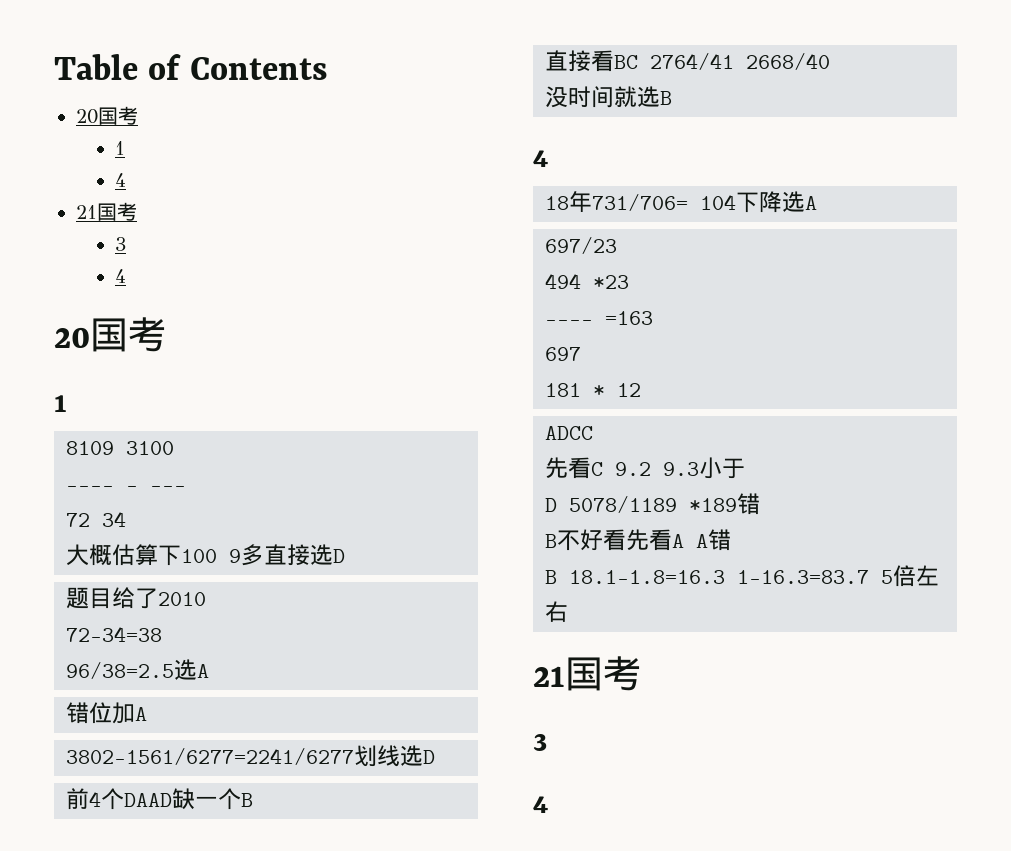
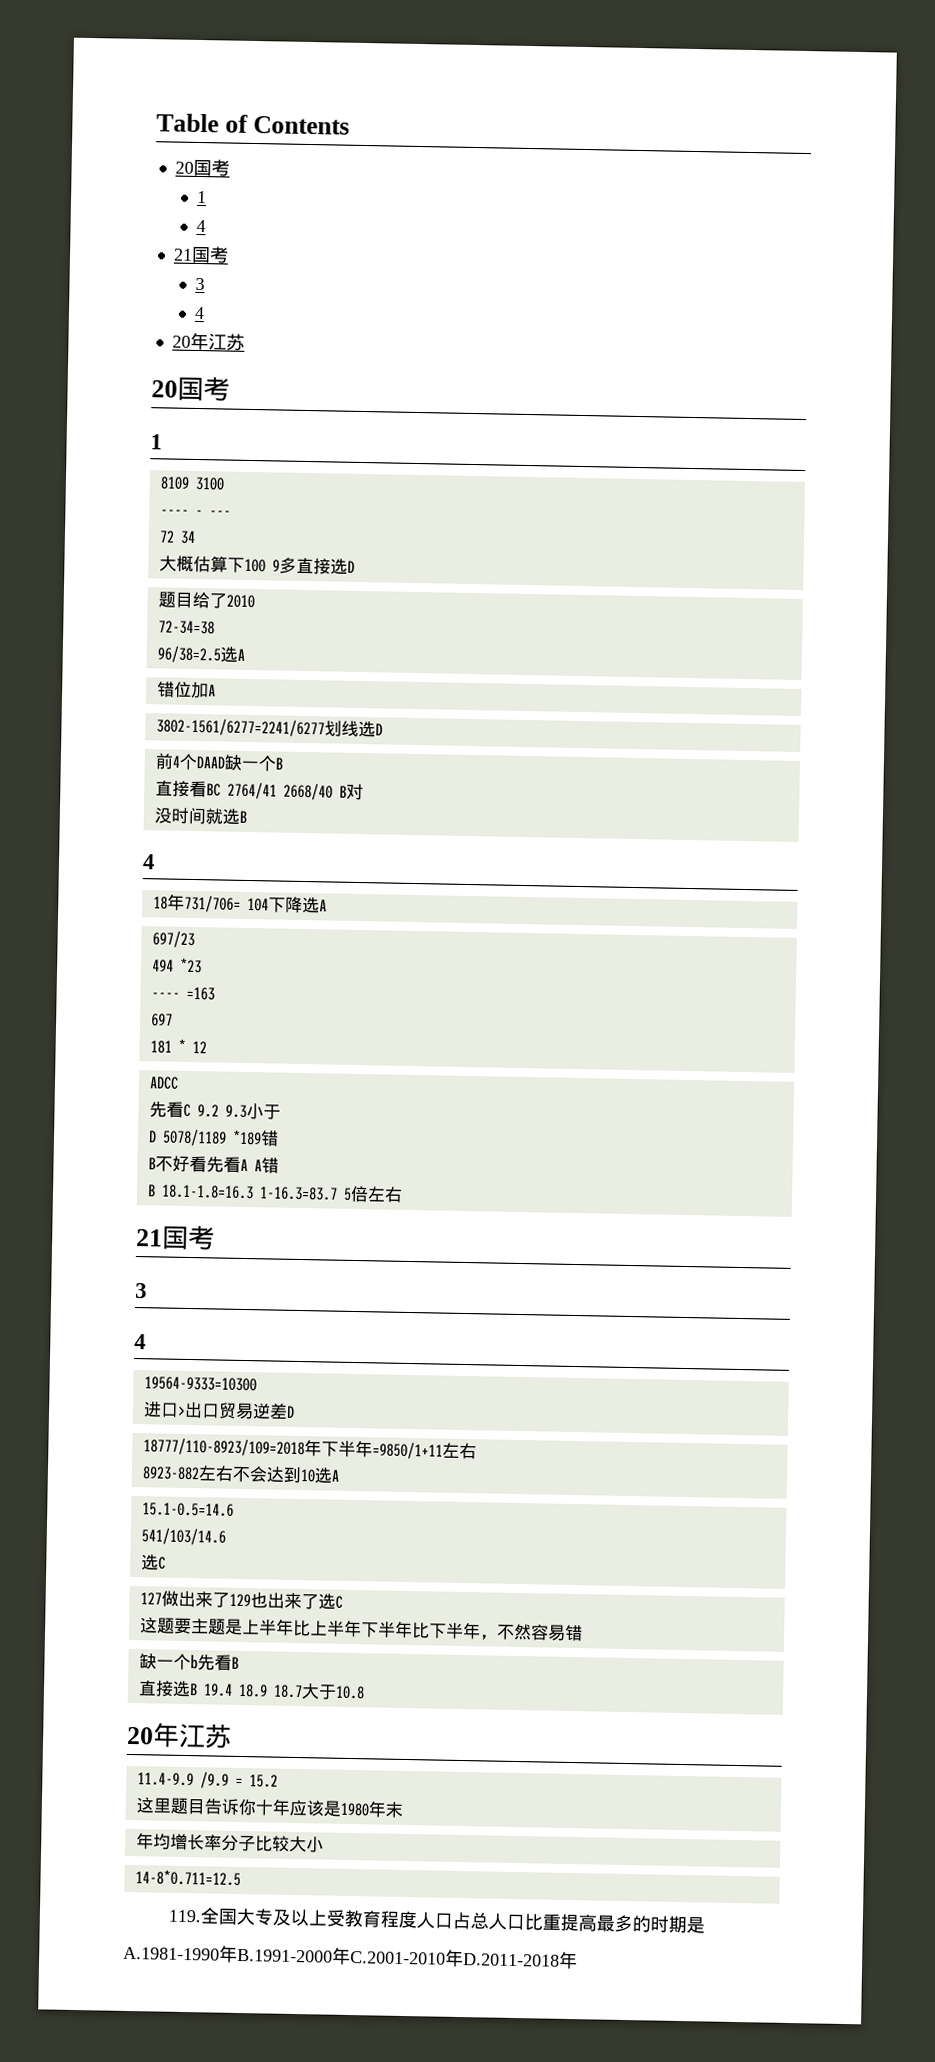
(126, 276) none -> [171,332,245,351] // 20年江苏
(830, 61) none -> [338,783,364,801] B对
(548, 804) none -> [143,1376,257,1392] [142,1401,295,1420] [142,1437,477,1460] [141,1465,340,1484] [141,1502,234,1517] [140,1527,226,1546] [140,1554,166,1571] [139,1590,343,1610] [139,1617,583,1642] [138,1653,239,1671] [137,1680,365,1700] [127,1722,232,1749] [136,1771,278,1789] [135,1797,403,1818] [135,1832,324,1853] [134,1869,241,1887] [168,1907,706,1934] [123,1945,578,1970] // 19564-9333=10300 // 进口>出口贸易逆差D // 18777/110-8923/109=2018年下半年=9850/1+11左右 // 8923-882左右不会达到10选A // 15.1-0.5=14.6 // 541/103/14.6 // 选C // 127做出来了129也出来了选C // 这题要主题是上半年比上半年下半年比下半年，不然容易错 // 缺一个b先看B // 直接选B 19.4 18.9 18.7大于10.8 // 20年江苏 // 11.4-9.9 /9.9 = 15.2 // 这里题目告诉你十年应该是1980年末 // 年均增长率分子比较大小 // 14-8*0.711=12.5 // 119.全国大专及以上受教育程度人口占总人口比重提高最多的时期是 // A.1981-1990年B.1991-2000年C.2001-2010年D.2011-2018年

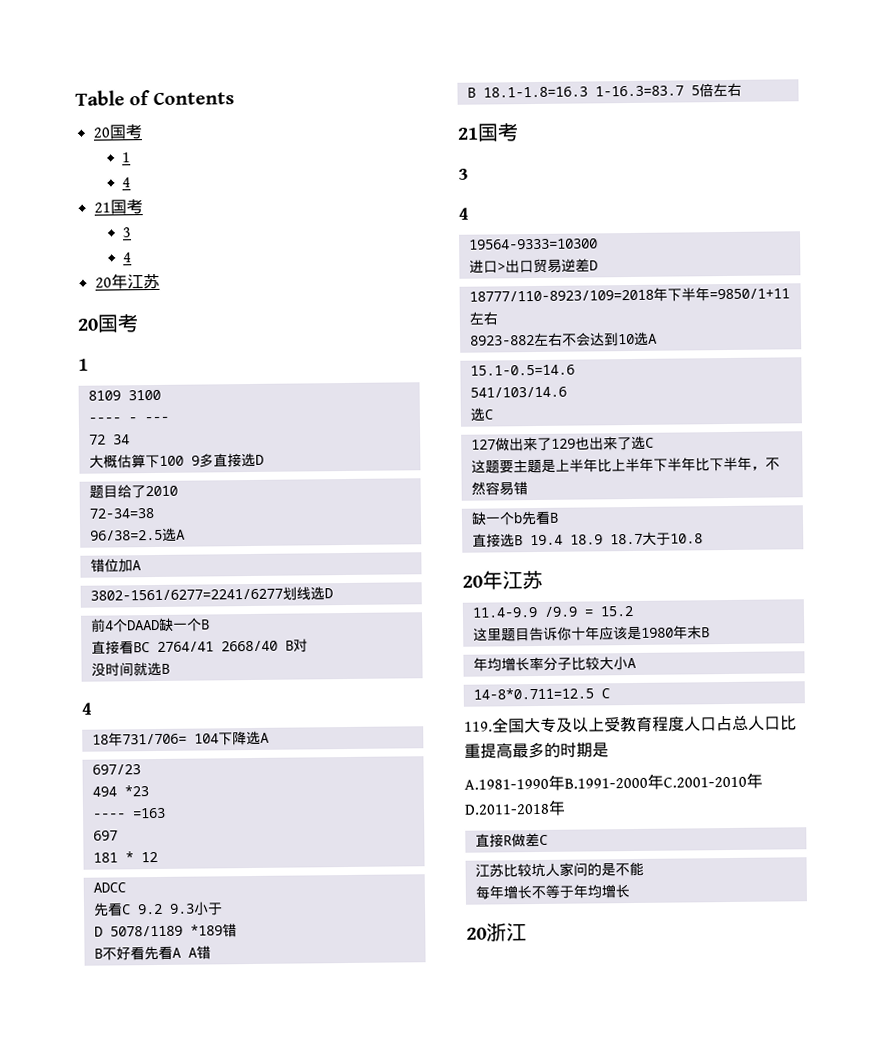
(403, 1809) none -> [700,627,710,638] B
(324, 1844) none -> [626,657,637,669] A
(241, 1878) none -> [600,688,610,699] C
(578, 1960) none -> [474,832,548,848] [474,861,644,878] [474,884,630,900] [466,922,527,942] // 直接R做差C // 江苏比较坑人家问的是不能 // 每年增长不等于年均增长 // 20浙江

